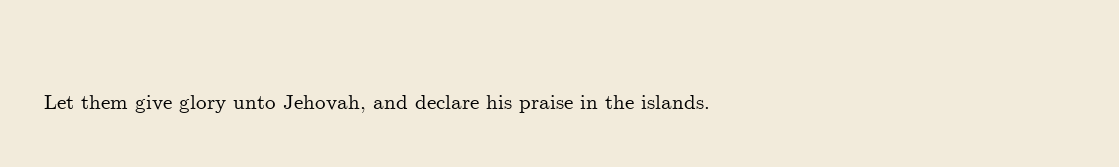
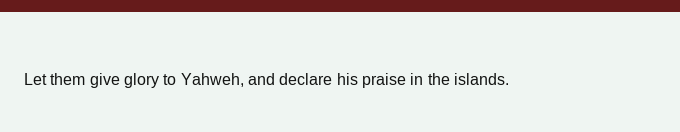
[233,95,366,113] unto Jehovah, -> [163,73,244,87] to Yahweh,

